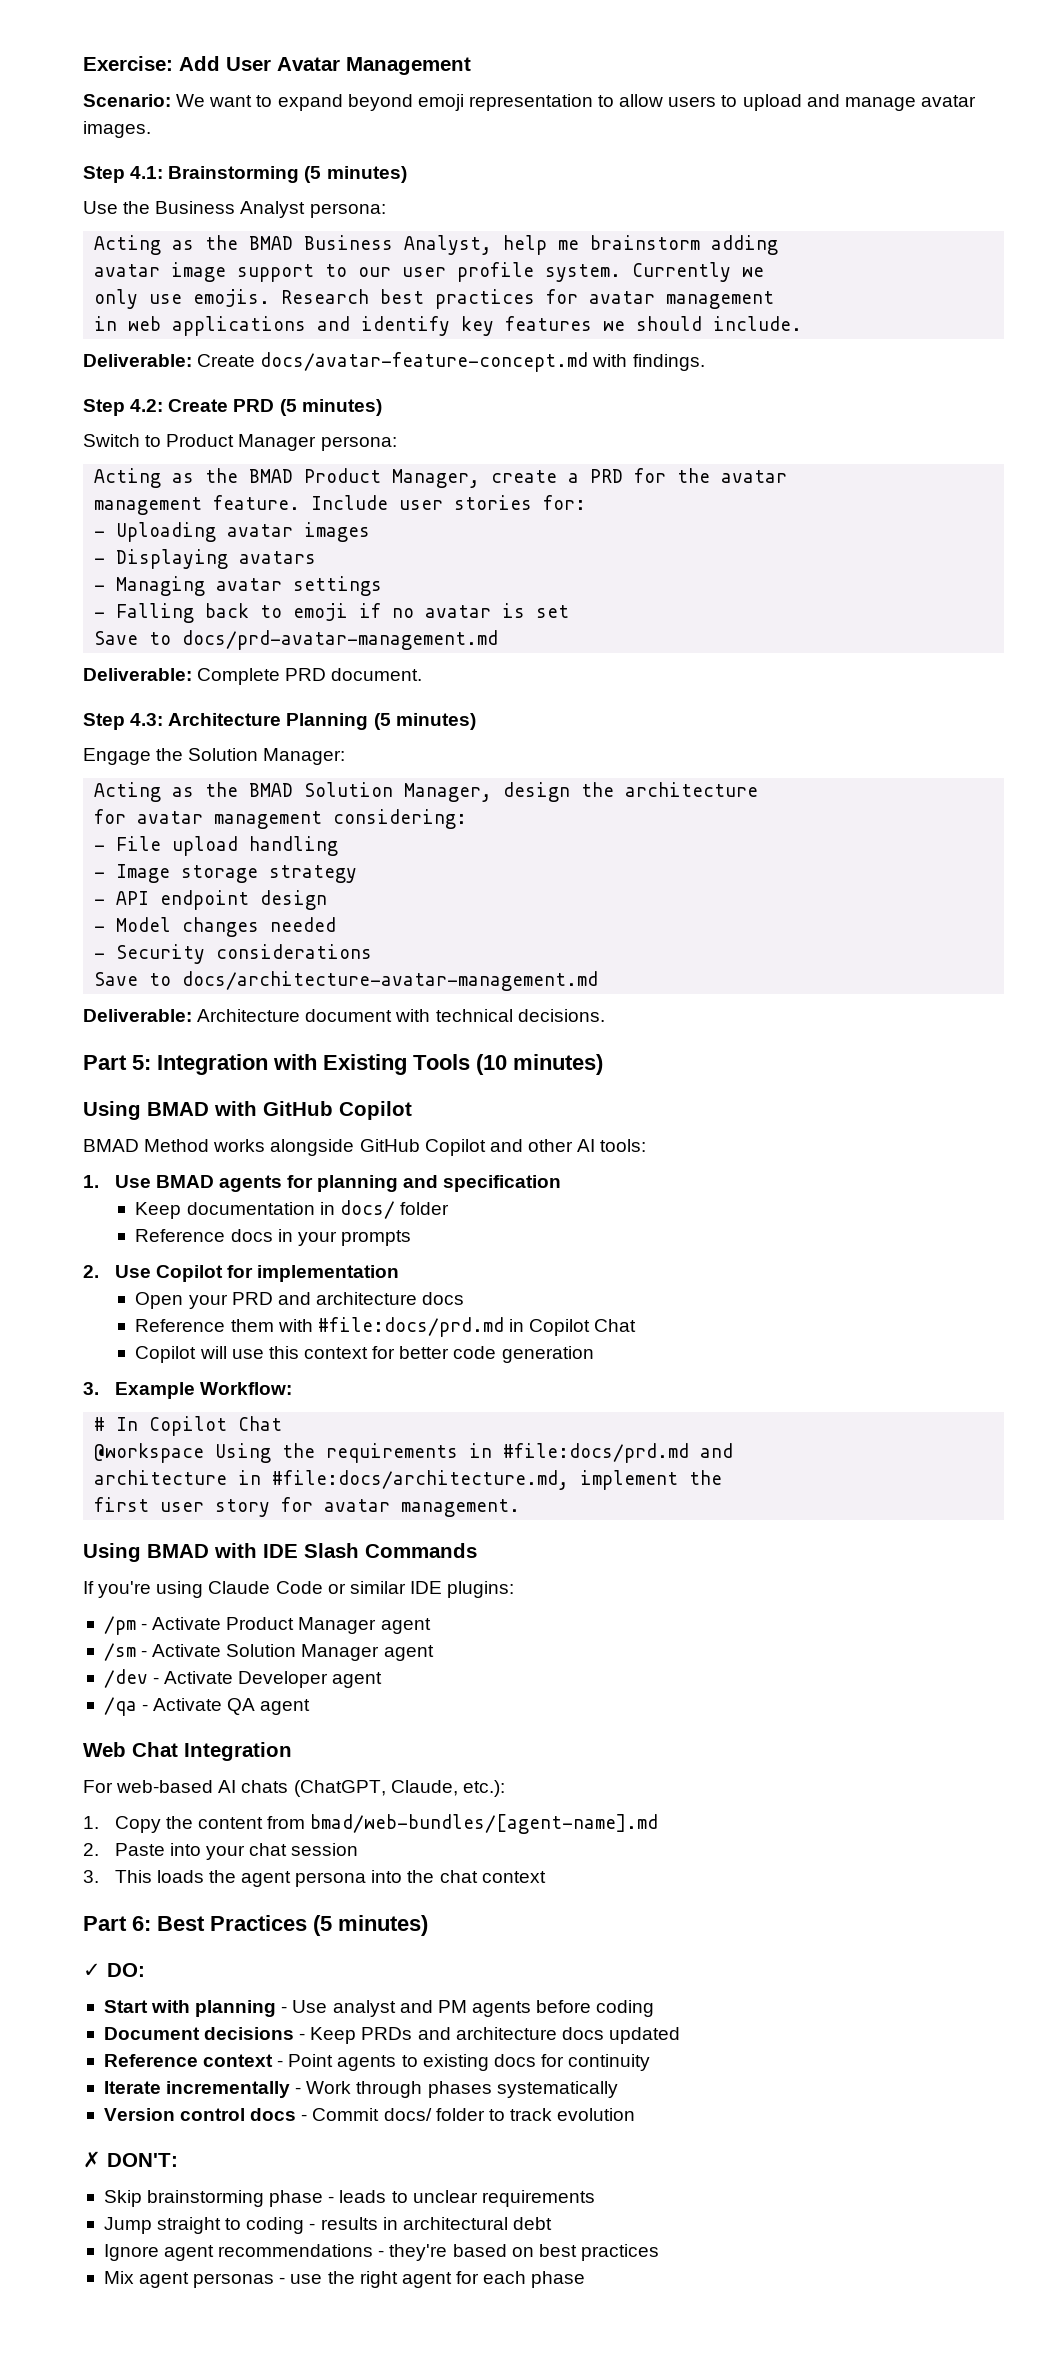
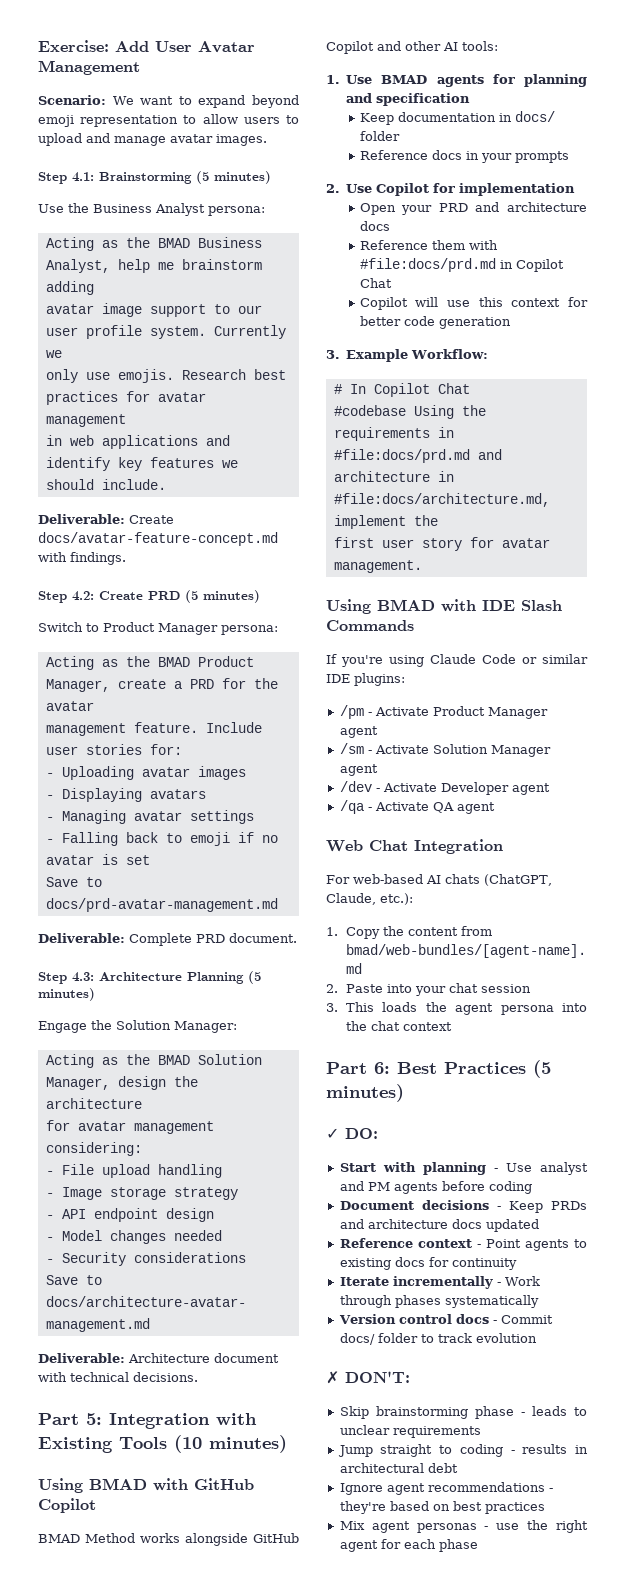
[94,1443,205,1463] @workspace -> [333,405,406,416] #codebase

